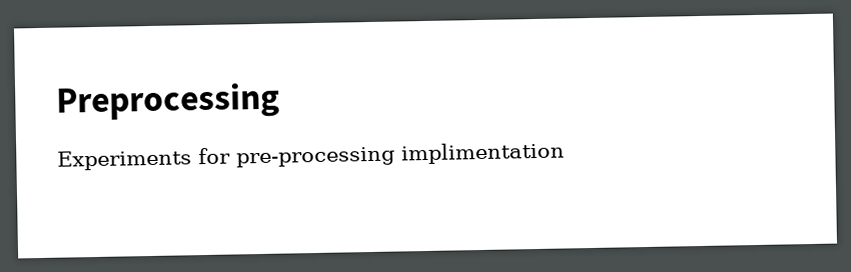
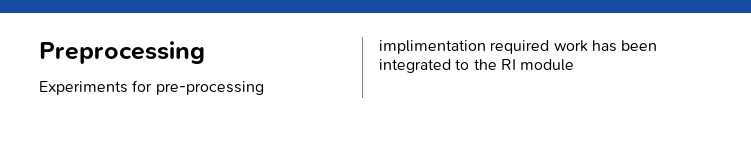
(565, 153) none -> [490,40,658,54] [379,59,575,73] required work has been integrated to the RI module

